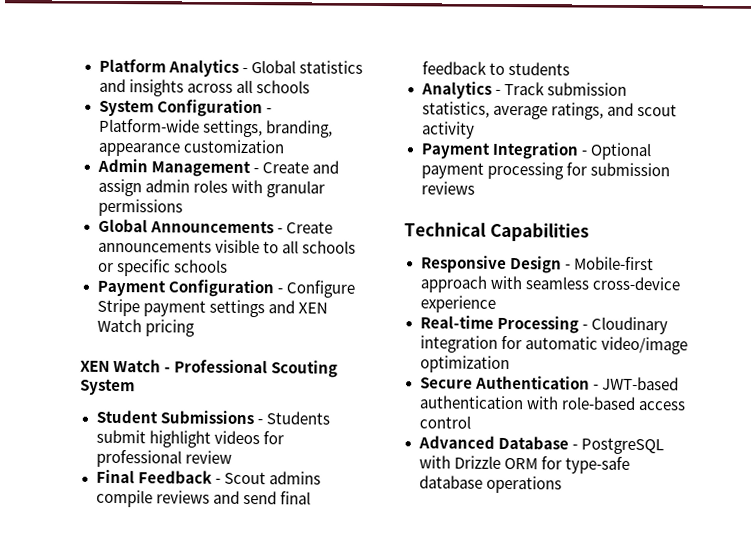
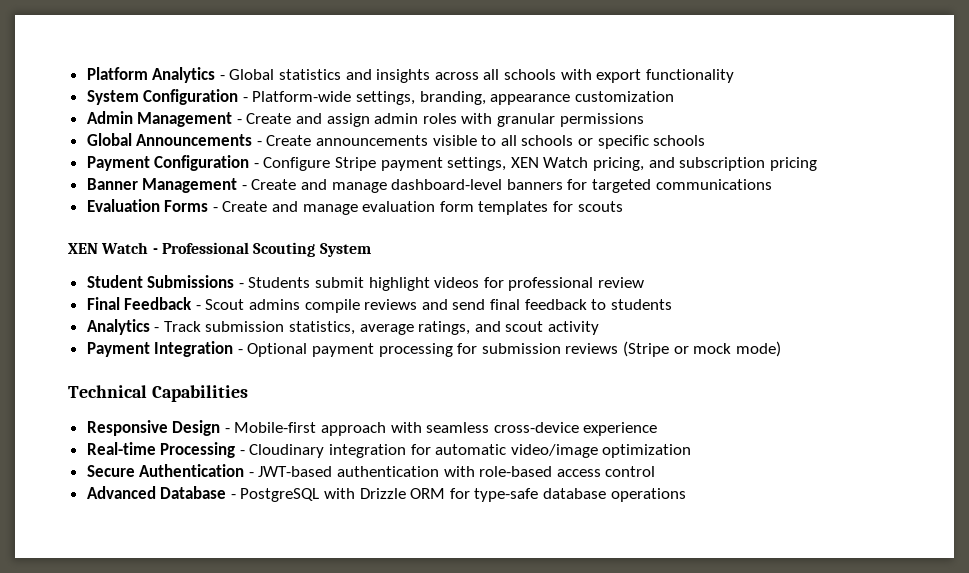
(310, 87) none -> [560,69,734,83] with export functionality
[208,299,328,318] [96,318,195,337] settings and XEN Watch pricing -> [447,157,817,171] [86,178,772,193] [86,199,623,215] settings, XEN Watch pricing, and subscription pricing // Banner Management - Create and manage dashboard-level banners for targeted communications // Evaluation Forms - Create and manage evaluation form templates for scouts
(475, 188) none -> [623,341,781,357] (Stripe or mock mode)

